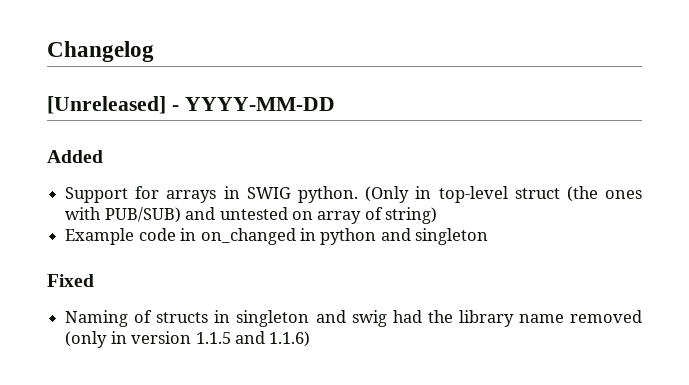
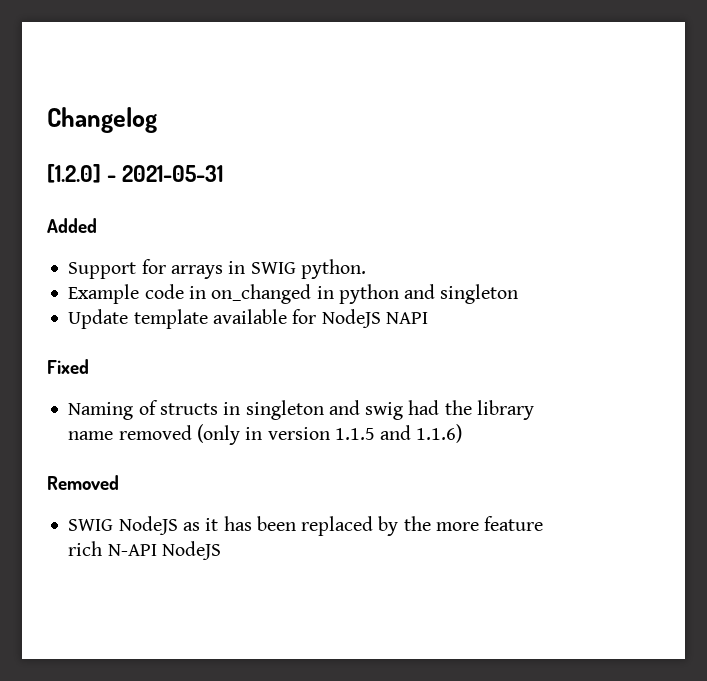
[47,96,335,114] [Unreleased] - YYYY-MM-DD -> [47,164,224,183] [1.2.0] - 2021-05-31
[365,186,642,203] [65,207,438,224] (Only in top-level struct (the ones with PUB/SUB) and untested on array of string) -> (366, 269) none
(489, 236) none -> [68,309,428,329] // Update template available for NodeJS NAPI
(311, 339) none -> [47,475,119,490] [68,516,544,536] [68,541,221,560] // Removed // SWIG NodeJS as it has been replaced by the more feature rich N-API NodeJS

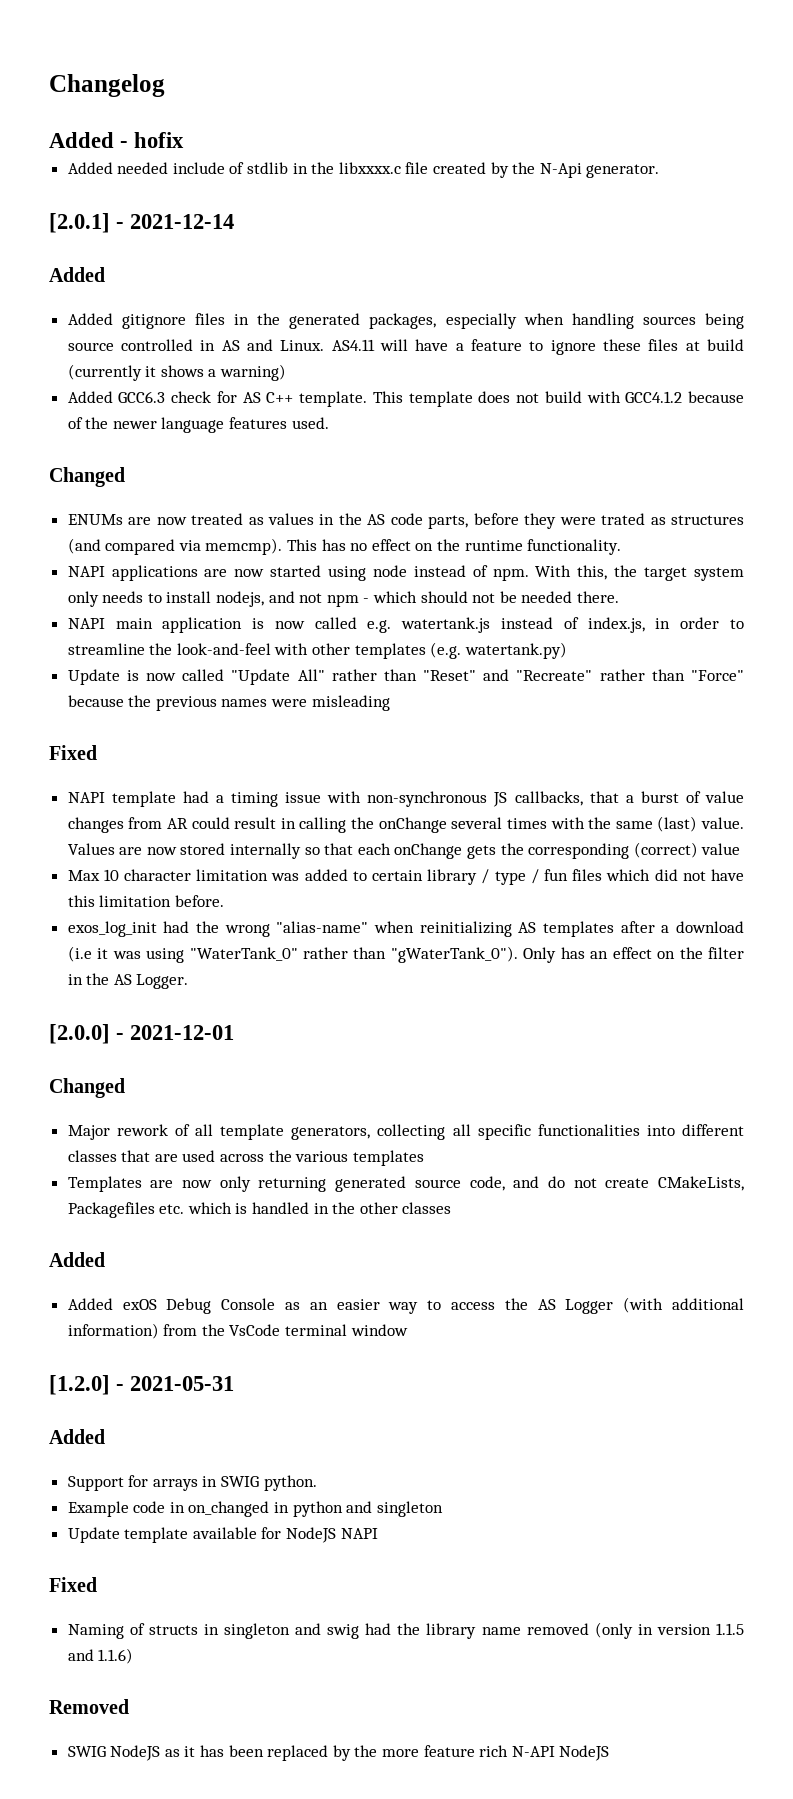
(157, 120) none -> [49,132,185,148] [67,162,660,178] [49,213,235,233] [49,267,105,282] [67,313,745,329] [67,339,744,355] [67,364,287,381] [67,391,744,407] [67,417,329,433] [49,467,125,487] [67,513,744,529] [67,538,622,555] [67,565,744,581] [67,591,619,607] [67,617,744,633] [67,642,567,659] [67,669,744,685] [67,695,390,711] [49,745,97,760] [67,791,744,807] [67,816,744,833] [67,842,741,859] [67,869,745,885] [67,895,224,907] [67,921,744,937] [67,946,745,963] [67,973,189,989] [49,1024,235,1044] [49,1078,125,1098] [67,1124,744,1140] [67,1150,424,1166] [67,1176,744,1192] [67,1202,452,1218] [49,1252,105,1267] [67,1297,744,1314] [67,1323,408,1339] // Added - hofix // Added needed include of stdlib in the libxxxx.c file created by the N-Api generator. // [2.0.1] - 2021-12-14 // Added // Added gitignore files in the generated packages, especially when handling sources being source controlled in AS and Linux. AS4.11 will have a feature to ignore these files at build (currently it shows a warning) // Added GCC6.3 check for AS C++ template. This template does not build with GCC4.1.2 because of the newer language features used. // Changed // ENUMs are now treated as values in the AS code parts, before they were trated as structures (and compared via memcmp). This has no effect on the runtime functionality. // NAPI applications are now started using node instead of npm. With this, the target system only needs to install nodejs, and not npm - which should not be needed there. // NAPI main application is now called e.g. watertank.js instead of index.js, in order to streamline the look-and-feel with other templates (e.g. watertank.py) // Update is now called "Update All" rather than "Reset" and "Recreate" rather than "Force" because the previous names were misleading // Fixed // NAPI template had a timing issue with non-synchronous JS callbacks, that a burst of value changes from AR could result in calling the onChange several times with the same (last) value. Values are now stored internally so that each onChange gets the corresponding (correct) value // Max 10 character limitation was added to certain library / type / fun files which did not have this limitation before. // exos_log_init had the wrong "alias-name" when reinitializing AS templates after a download (i.e it was using "WaterTank_0" rather than "gWaterTank_0"). Only has an effect on the filter in the AS Logger. // [2.0.0] - 2021-12-01 // Changed // Major rework of all template generators, collecting all specific functionalities into different classes that are used across the various templates // Templates are now only returning generated source code, and do not create CMakeLists, Packagefiles etc. which is handled in the other classes // Added // Added exOS Debug Console as an easier way to access the AS Logger (with additional information) from the VsCode terminal window

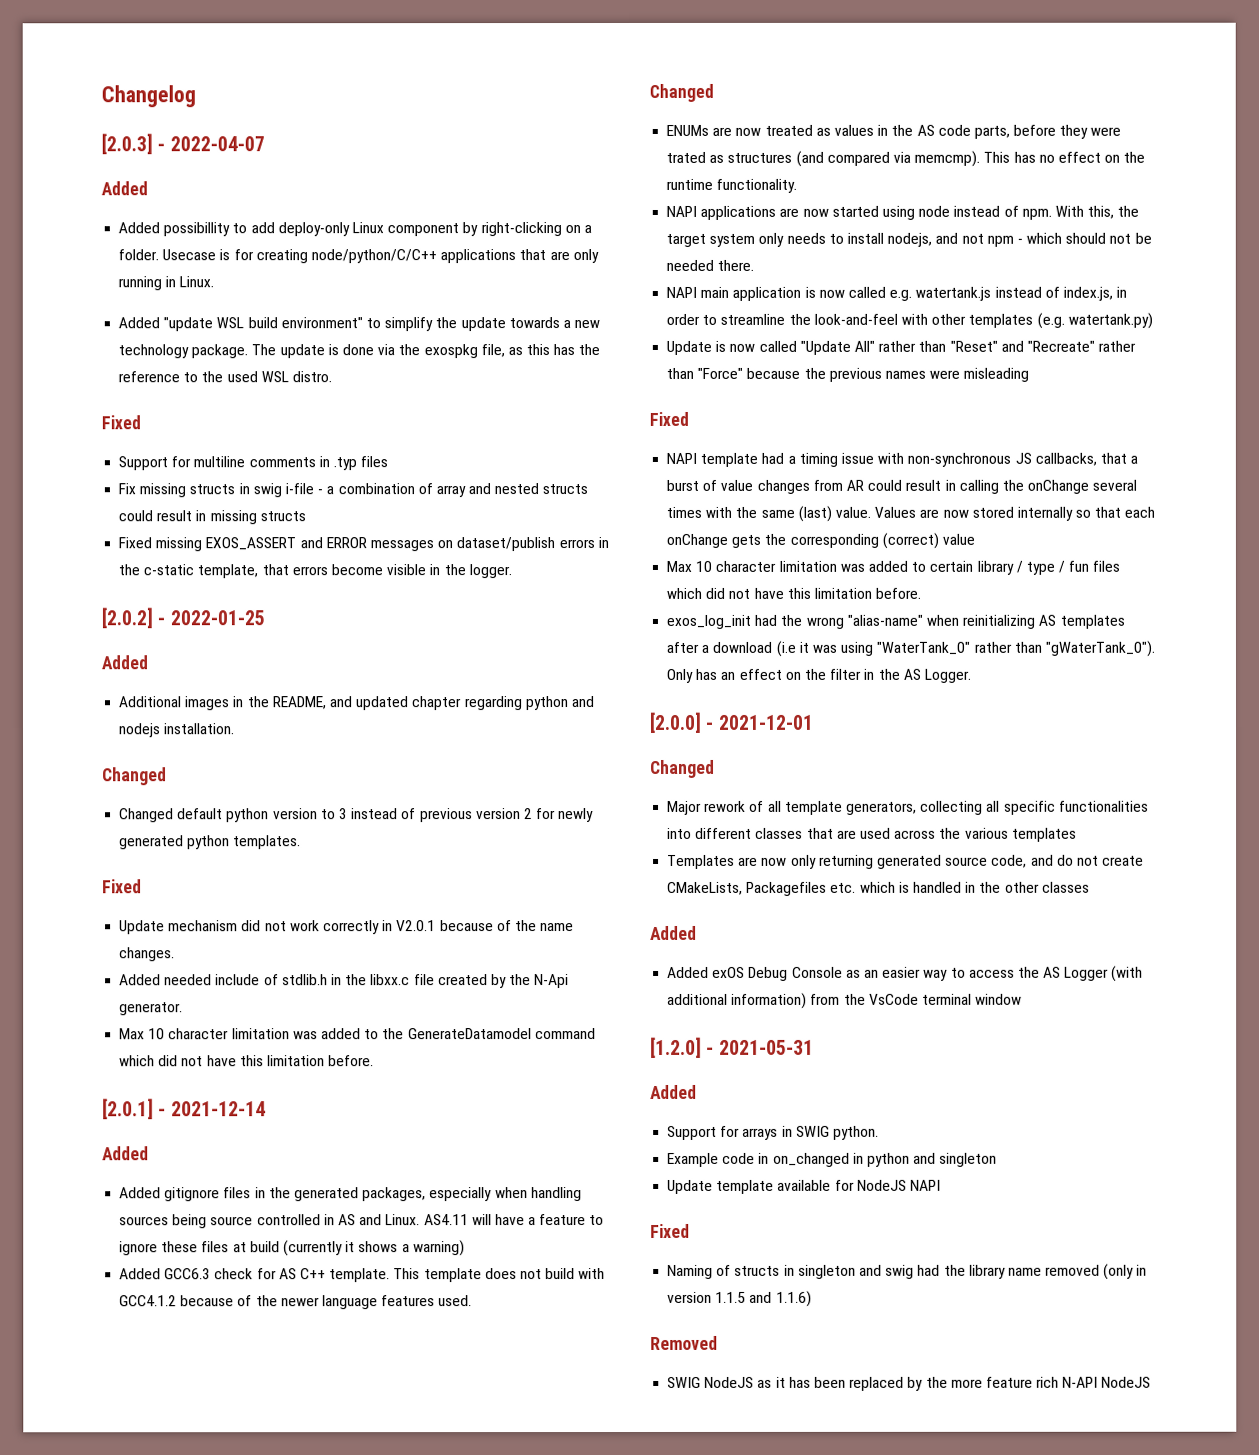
[49,132,185,148] Added - hofix -> [101,133,265,155] [101,181,148,196] [118,222,592,237] [118,249,599,264] [118,276,215,291] [118,317,601,332] [118,344,601,359] [118,371,332,383] [101,415,141,430] [118,456,389,471] [118,483,589,498] [118,510,306,525] [118,537,609,552] [118,564,512,579] [101,607,265,629] [101,655,148,670] [118,696,594,711] [118,723,236,738] [102,767,167,786] [119,808,595,823] [119,835,302,850] [102,879,142,894] [119,920,575,935] [119,947,176,962] [2.0.3] - 2022-04-07 // Added // Added possibillity to add deploy-only Linux component by right-clicking on a folder. Usecase is for creating node/python/C/C++ applications that are only running in Linux. // Added "update WSL build environment" to simplify the update towards a new technology package. The update is done via the exospkg file, as this has the reference to the used WSL distro. // Fixed // Support for multiline comments in .typ files // Fix missing structs in swig i-file - a combination of array and nested structs could result in missing structs // Fixed missing EXOS_ASSERT and ERROR messages on dataset/publish errors in the c-static template, that errors become visible in the logger. // [2.0.2] - 2022-01-25 // Added // Additional images in the README, and updated chapter regarding python and nodejs installation. // Changed // Changed default python version to 3 instead of previous version 2 for newly generated python templates. // Fixed // Update mechanism did not work correctly in V2.0.1 because of the name changes.
[247,162,401,174] stdlib in the libxxxx.c -> [281,974,411,986] stdlib.h in the libxx.c
(660, 171) none -> [119,1028,596,1040] [119,1055,375,1067] // Max 10 character limitation was added to the GenerateDatamodel command which did not have this limitation before.

